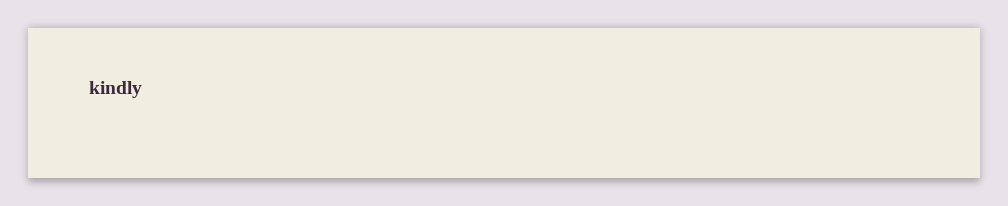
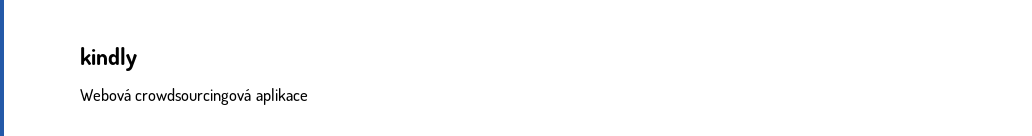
(142, 89) none -> [80,88,308,105] // Webová crowdsourcingová aplikace

